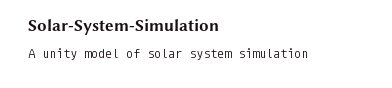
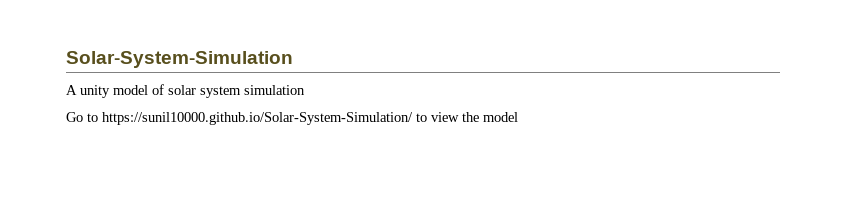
(308, 53) none -> [66,112,518,125] // Go to https://sunil10000.github.io/Solar-System-Simulation/ to view the model

